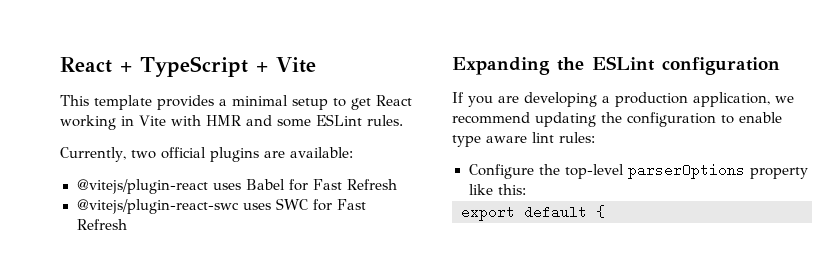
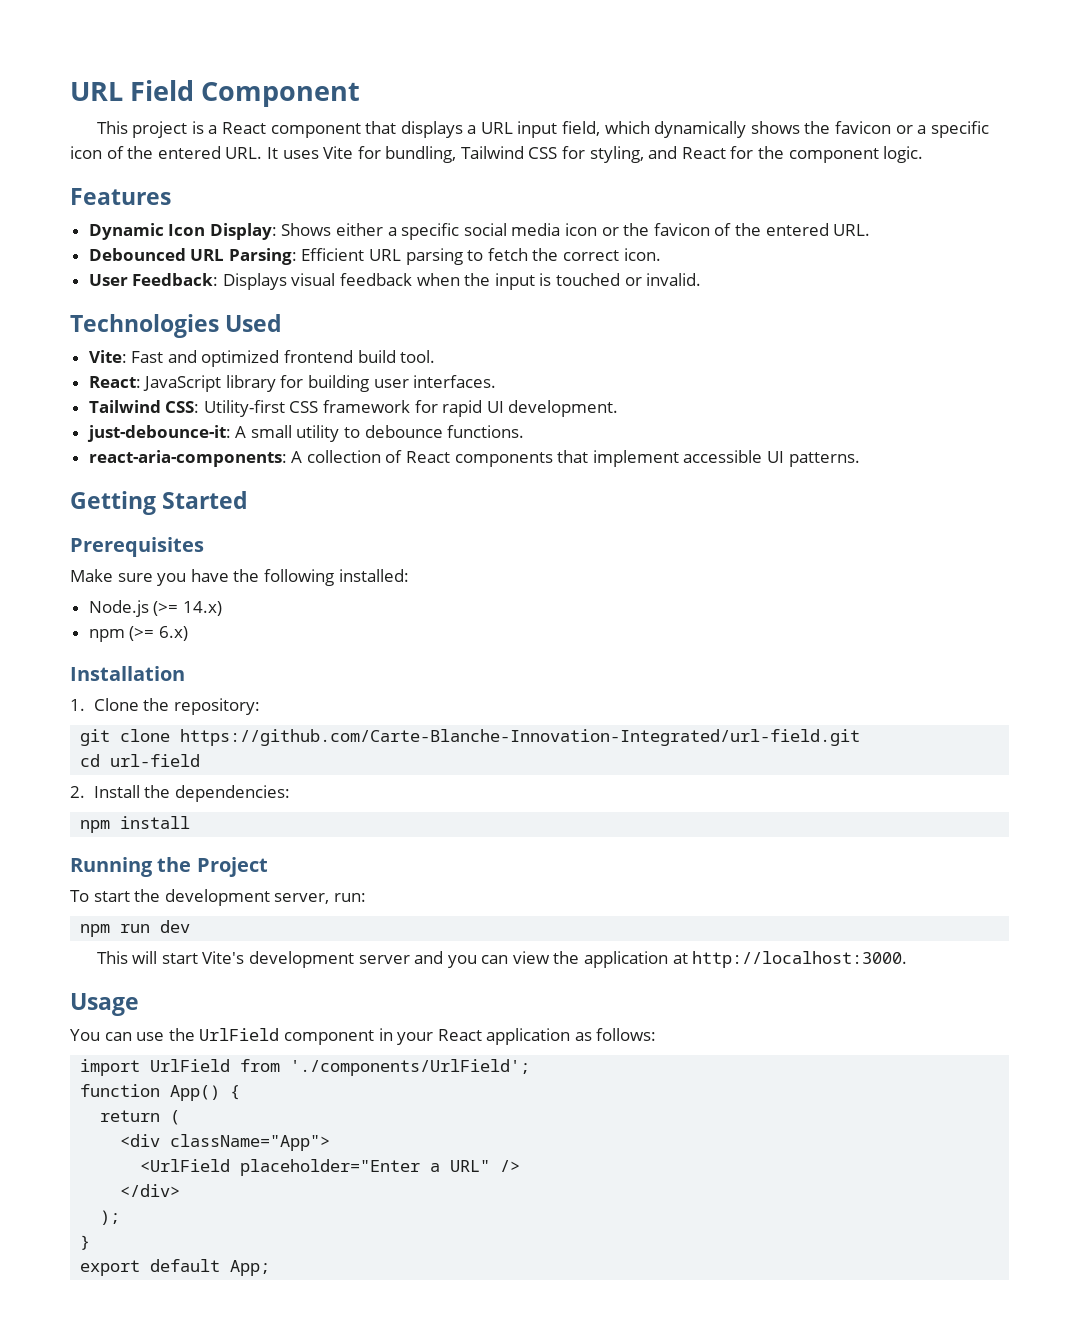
[60,56,316,77] [60,95,412,110] [60,114,403,130] [60,147,353,162] [76,179,397,194] [76,198,366,214] [76,219,127,230] [452,56,780,75] [452,92,794,107] [452,112,782,127] [452,132,595,147] [468,163,808,179] [468,184,526,195] React + TypeScript + Vite // This template provides a minimal setup to get React working in Vite with HMR and some ESLint rules. // Currently, two official plugins are available: // @vitejs/plugin-react uses Babel for Fast Refresh // @vitejs/plugin-react-swc uses SWC for Fast Refresh // Expanding the ESLint configuration // If you are developing a production application, we recommend updating the configuration to enable type aware lint rules: // Configure the top-level parserOptions property like this: -> [70,80,361,107] [96,121,989,138] [70,146,924,163] [70,188,171,205] [88,223,871,240] [88,248,661,265] [88,273,702,290] [70,314,283,338] [88,350,436,367] [88,375,497,392] [88,400,619,417] [86,425,525,442] [88,450,860,467] [70,491,249,515] [70,537,204,557] [70,569,409,586] [88,600,222,617] [88,626,188,642] [70,666,185,681] [70,698,260,715] [80,729,861,746] [80,754,201,767] [70,785,290,802] [80,816,191,833] [70,857,268,877] [70,889,366,906] [80,920,191,937] [96,951,908,968] [70,993,139,1016] [70,1028,657,1045] [80,1059,531,1076] [80,1084,241,1101] [100,1110,181,1125] [120,1134,331,1151] [140,1159,521,1176] [120,1184,181,1197] [100,1210,121,1225] [80,1235,91,1250] URL Field Component // This project is a React component that displays a URL input field, which dynamically shows the favicon or a specific icon of the entered URL. It uses Vite for bundling, Tailwind CSS for styling, and React for the component logic. // Features // Dynamic Icon Display: Shows either a specific social media icon or the favicon of the entered URL. // Debounced URL Parsing: Efficient URL parsing to fetch the correct icon. // User Feedback: Displays visual feedback when the input is touched or invalid. // Technologies Used // Vite: Fast and optimized frontend build tool. // React: JavaScript library for building user interfaces. // Tailwind CSS: Utility-first CSS framework for rapid UI development. // just-debounce-it: A small utility to debounce functions. // react-aria-components: A collection of React components that implement accessible UI patterns. // Getting Started // Prerequisites // Make sure you have the following installed: // Node.js (>= 14.x) // npm (>= 6.x) // Installation // 1. Clone the repository: // git clone https://github.com/Carte-Blanche-Innovation-Integrated/url-field.git // cd url-field // 2. Install the dependencies: // npm install // Running the Project // To start the development server, run: // npm run dev // This will start Vite's development server and you can view the application at http://localhost:3000. // Usage // You can use the UrlField component in your React application as follows: // import UrlField from './components/UrlField'; // function App() { // return ( // <div className="App"> // <UrlField placeholder="Enter a URL" /> // </div> // ); // }
[596,205,605,218] { -> [230,1260,271,1276] App;

